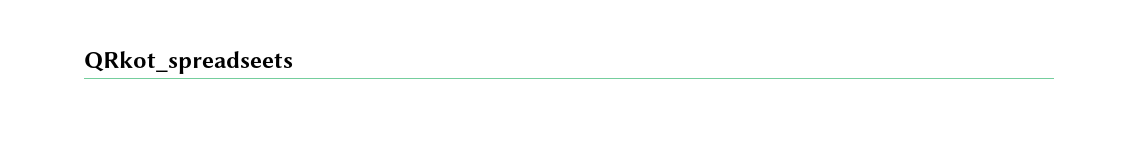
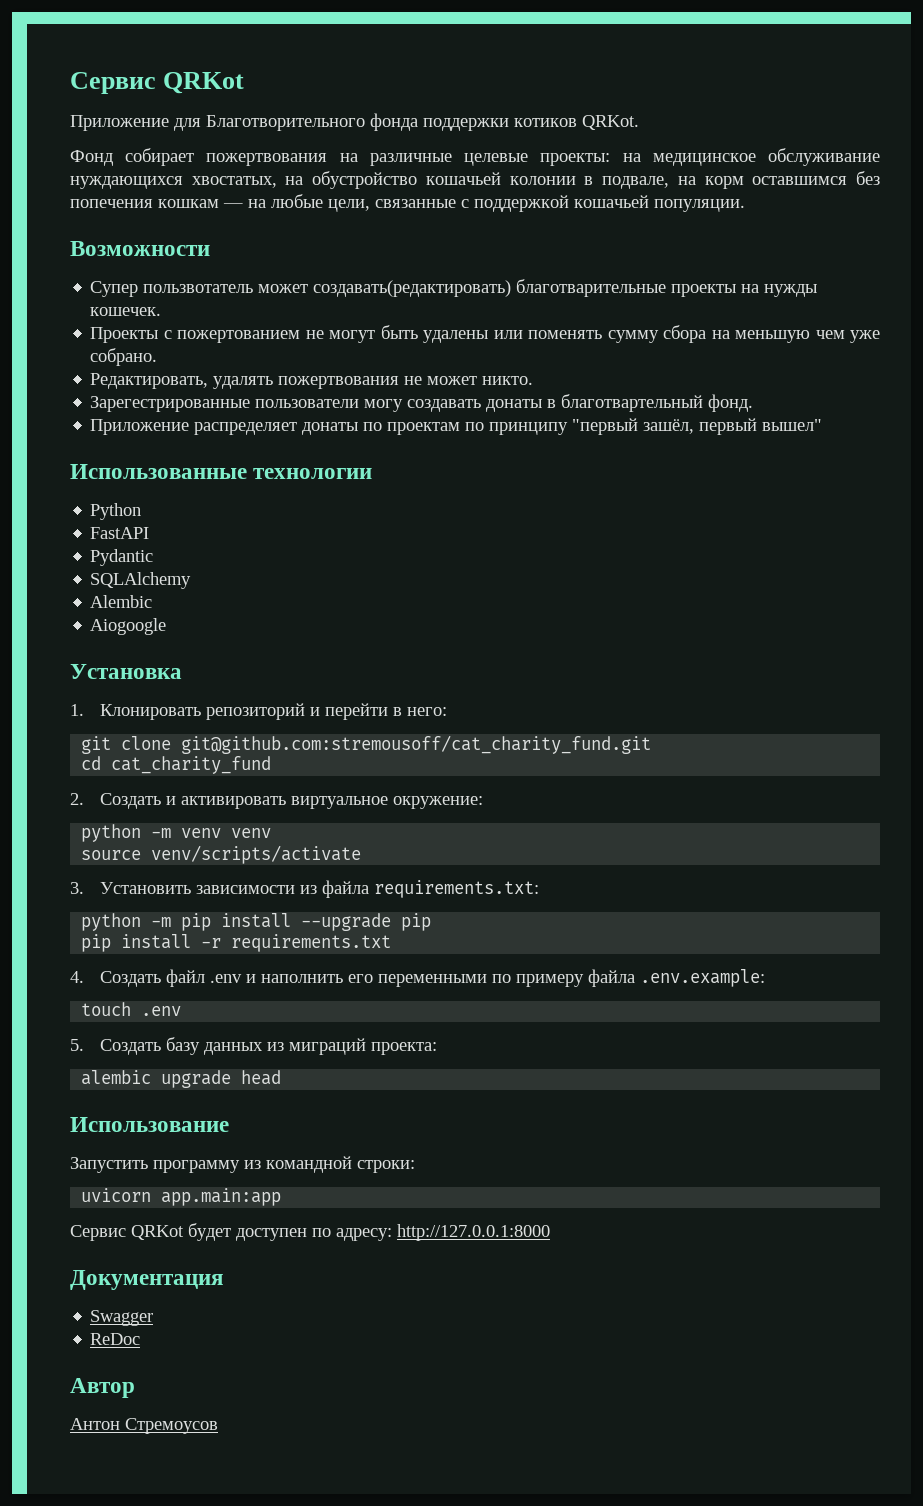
[84,51,293,74] QRkot_spreadseets -> [70,72,245,94] [70,113,639,131] [70,148,880,166] [70,171,881,189] [70,194,745,212] [70,241,210,256] [90,279,818,297] [90,307,162,316] [90,325,881,343] [90,348,158,366] [90,373,534,389] [90,394,754,412] [90,418,823,435] [70,464,373,479] [90,503,142,520] [90,527,150,539] [90,549,154,566] [90,572,192,589] [90,595,153,608] [90,618,167,635] [70,664,182,679] [70,703,448,720] [81,735,652,754] [81,756,272,774] [70,793,484,809] [81,824,272,842] [81,845,362,864] [70,880,540,898] [81,913,432,931] [81,934,392,952] [70,969,766,987] [81,1002,182,1016] [70,1037,438,1055] [81,1070,282,1088] [70,1117,229,1132] [70,1156,415,1173] [81,1188,282,1206] [70,1223,550,1241] [70,1270,223,1290] [90,1310,154,1326] [90,1333,141,1345] [70,1378,135,1398] [70,1418,218,1434] Cервис QRKot // Приложение для Благотворительного фонда поддержки котиков QRKot. // Фонд собирает пожертвования на различные целевые проекты: на медицинское обслуживание нуждающихся хвостатых, на обустройство кошачьей колонии в подвале, на корм оставшимся без попечения кошкам — на любые цели, связанные с поддержкой кошачьей популяции. // Возможности // Супер пользвотатель может создавать(редактировать) благотварительные проекты на нужды кошечек. // Проекты с пожертованием не могут быть удалены или поменять сумму сбора на меньшую чем уже собрано. // Редактировать, удалять пожертвования не может никто. // Зарегестрированные пользователи могу создавать донаты в благотвартельный фонд. // Приложение распределяет донаты по проектам по принципу "первый зашёл, первый вышел" // Использованные технологии // Python // FastAPI // Pydantic // SQLAlchemy // Alembic // Aiogoogle // Установка // 1. Клонировать репозиторий и перейти в него: // git clone git@github.com:stremousoff/cat_charity_fund.git // cd cat_charity_fund // 2. Создать и активировать виртуальное окружение: // python -m venv venv // source venv/scripts/activate // 3. Установить зависимости из файла requirements.txt: // python -m pip install --upgrade pip // pip install -r requirements.txt // 4. Создать файл .env и наполнить его переменными по примеру файла .env.example: // touch .env // 5. Создать базу данных из миграций проекта: // alembic upgrade head // Использование // Запустить программу из командной строки: // uvicorn app.main:app // Сервис QRKot будет доступен по адресу: http://127.0.0.1:8000 // Документация // Swagger // ReDoc // Автор // Антон Стремоусов

